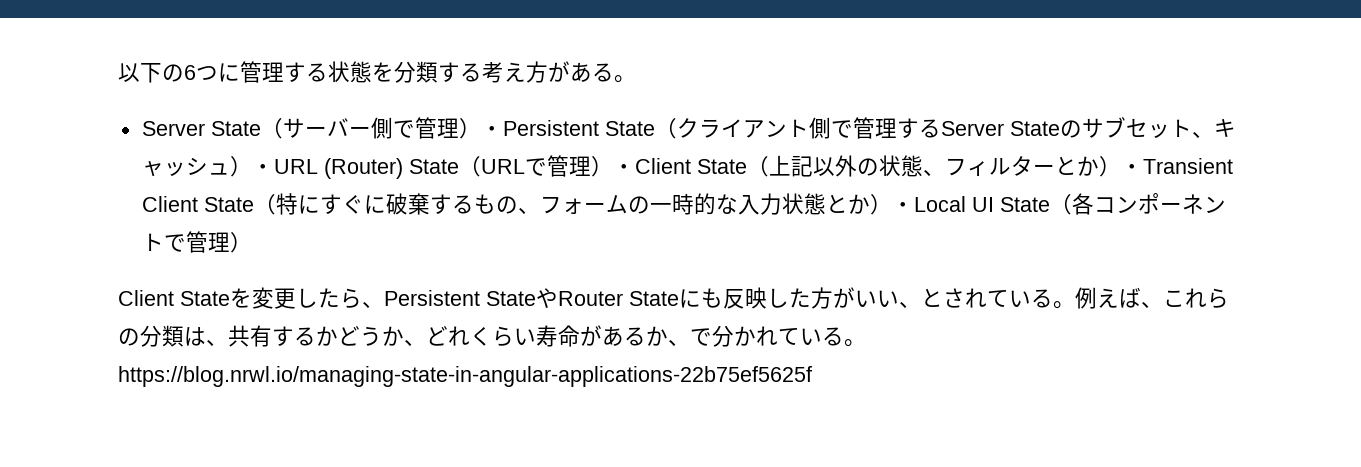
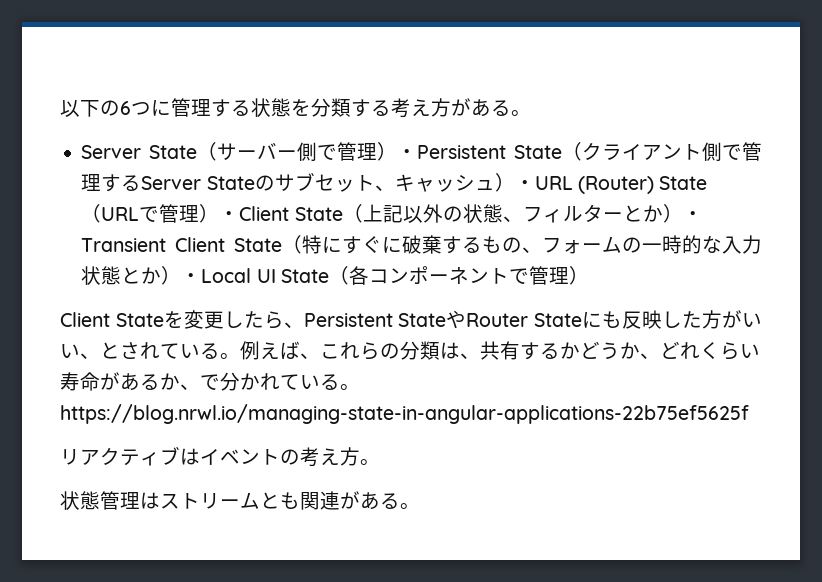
(812, 376) none -> [60,446,380,467] [60,491,420,510] // リアクティブはイベントの考え方。 // 状態管理はストリームとも関連がある。

